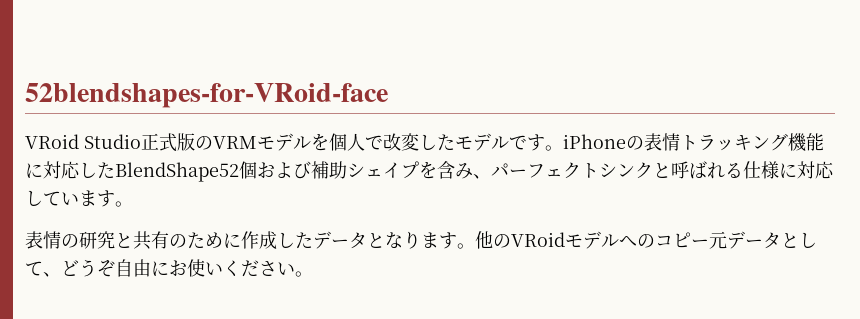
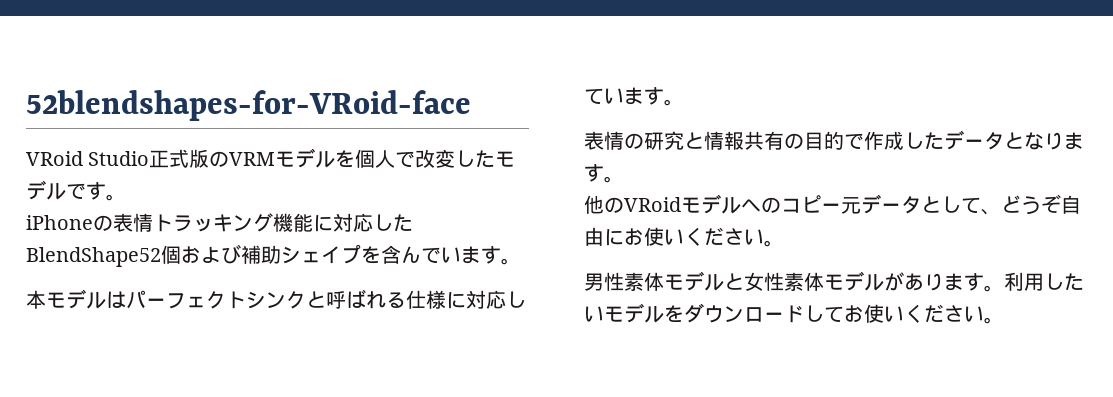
(563, 148) none -> (126, 197) //
[455,163,491,179] み、 -> [401,246,521,265] [26,289,126,309] んでいます。 // 本モデルは
[133,231,241,250] 共有のために -> [704,131,864,150] 情報共有の目的で
(475, 246) none -> (624, 179) //
(313, 274) none -> [584,271,1084,292] [584,303,1004,324] // 男性素体モデルと女性素体モデルがあります。利用したいモデルをダウンロードしてお使いください。

